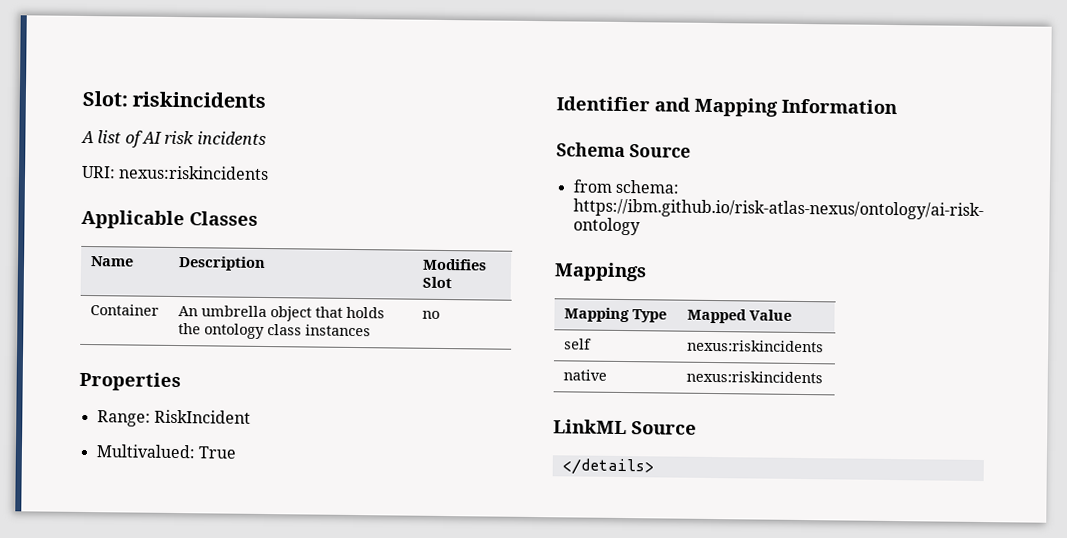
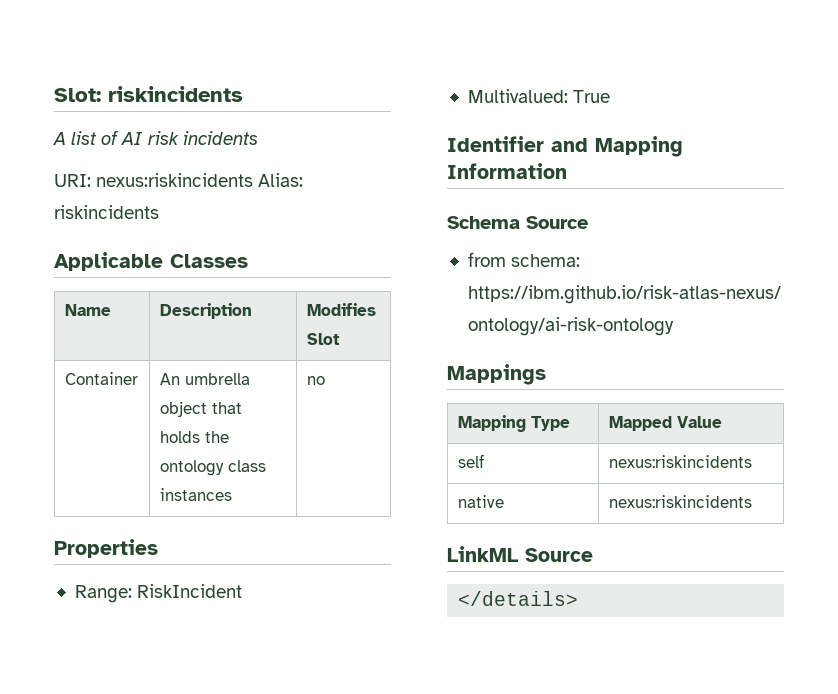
(270, 173) none -> [258,173,304,187] [54,205,159,219] Alias: riskincidents

